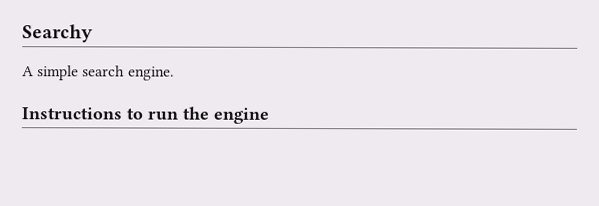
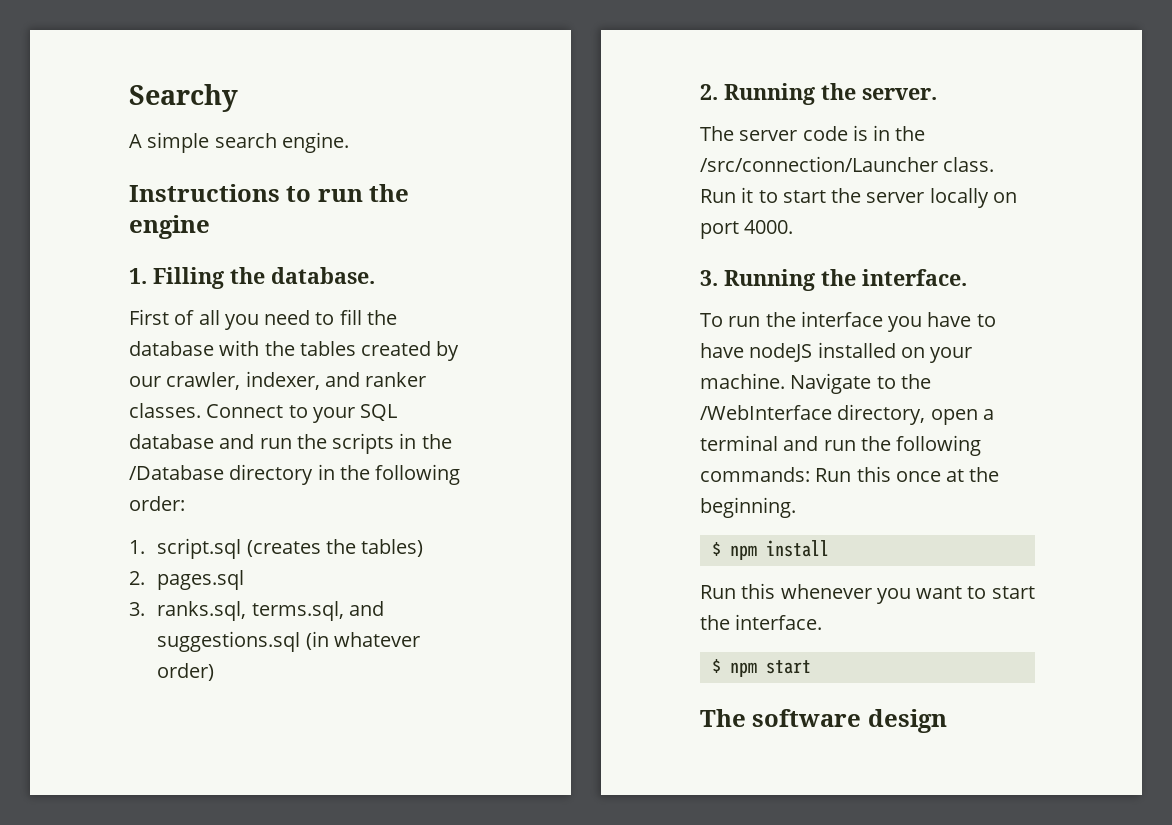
(269, 115) none -> [129,267,375,289] [129,309,397,330] [129,340,460,361] [129,371,427,390] [129,403,398,423] [129,433,452,454] [129,464,461,485] [129,496,185,511] [129,538,424,559] [129,570,245,590] [129,601,384,621] [157,631,420,652] [157,663,215,681] [700,83,937,105] [700,125,926,141] [700,156,995,172] [700,187,1017,208] [700,220,794,239] [700,269,967,291] [700,311,996,332] [700,342,973,363] [700,373,931,394] [700,404,994,425] [700,435,982,456] [700,466,1000,482] [700,497,796,518] [711,540,829,560] [700,583,1035,604] [700,614,823,630] [711,659,811,677] [700,709,947,733] // 1. Filling the database. // First of all you need to fill the database with the tables created by our crawler, indexer, and ranker classes. Connect to your SQL database and run the scripts in the /Database directory in the following order: // 1. script.sql (creates the tables) // 2. pages.sql // 3. ranks.sql, terms.sql, and suggestions.sql (in whatever order) // 2. Running the server. // The server code is in the /src/connection/Launcher class. Run it to start the server locally on port 4000. // 3. Running the interface. // To run the interface you have to have nodeJS installed on your machine. Navigate to the /WebInterface directory, open a terminal and run the following commands: Run this once at the beginning. // $ npm install // Run this whenever you want to start the interface. // $ npm start // The software design

